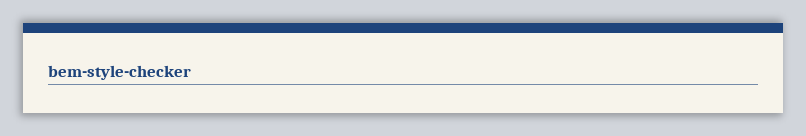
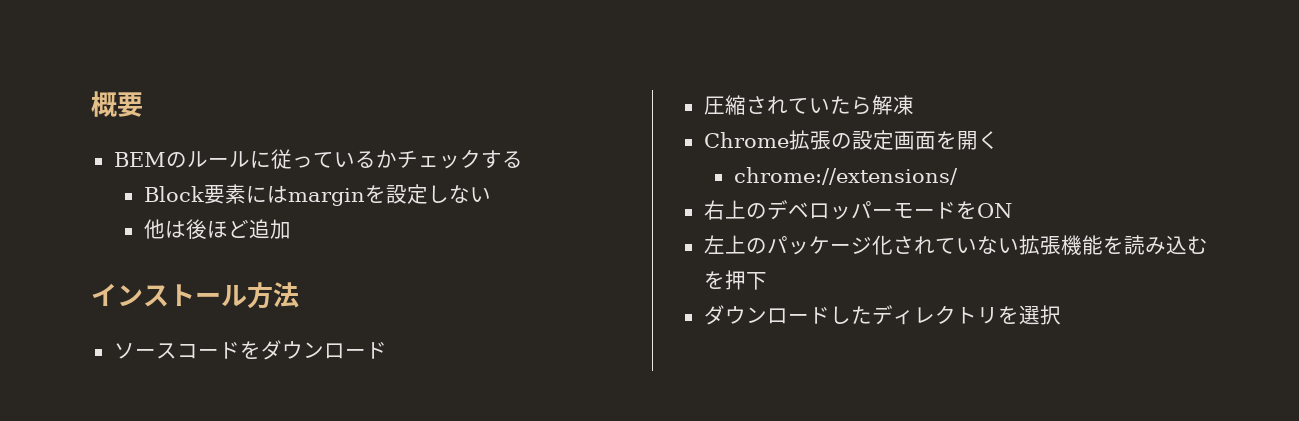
[48,65,191,80] bem-style-checker -> [91,91,143,117] [113,149,523,169] [143,184,491,206] [143,219,291,239] [91,282,299,309] [113,340,387,360] [703,95,914,115] [703,130,999,150] [733,167,958,185] [703,200,1012,220] [703,235,1208,255] [703,270,767,290] [703,305,1061,325] 概要 // BEMのルールに従っているかチェックする // Block要素にはmarginを設定しない // 他は後ほど追加 // インストール方法 // ソースコードをダウンロード // 圧縮されていたら解凍 // Chrome拡張の設定画面を開く // chrome://extensions/ // 右上のデベロッパーモードをON // 左上のパッケージ化されていない拡張機能を読み込むを押下 // ダウンロードしたディレクトリを選択

